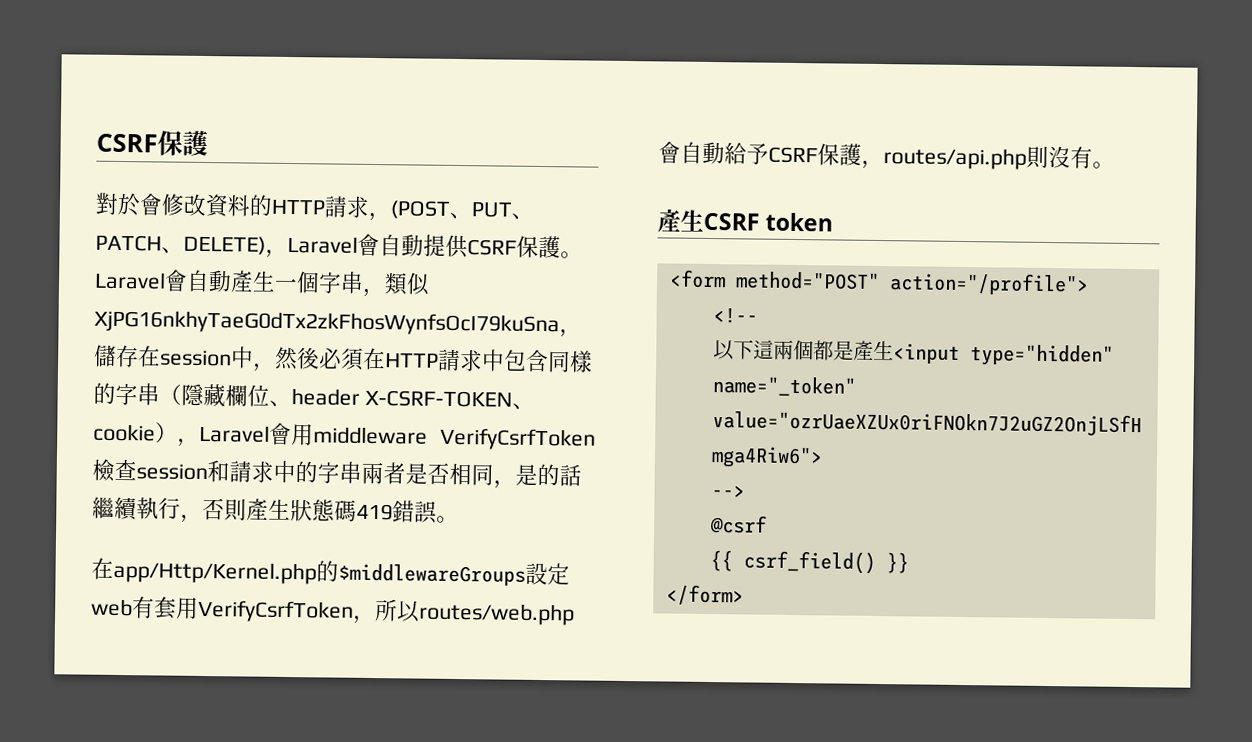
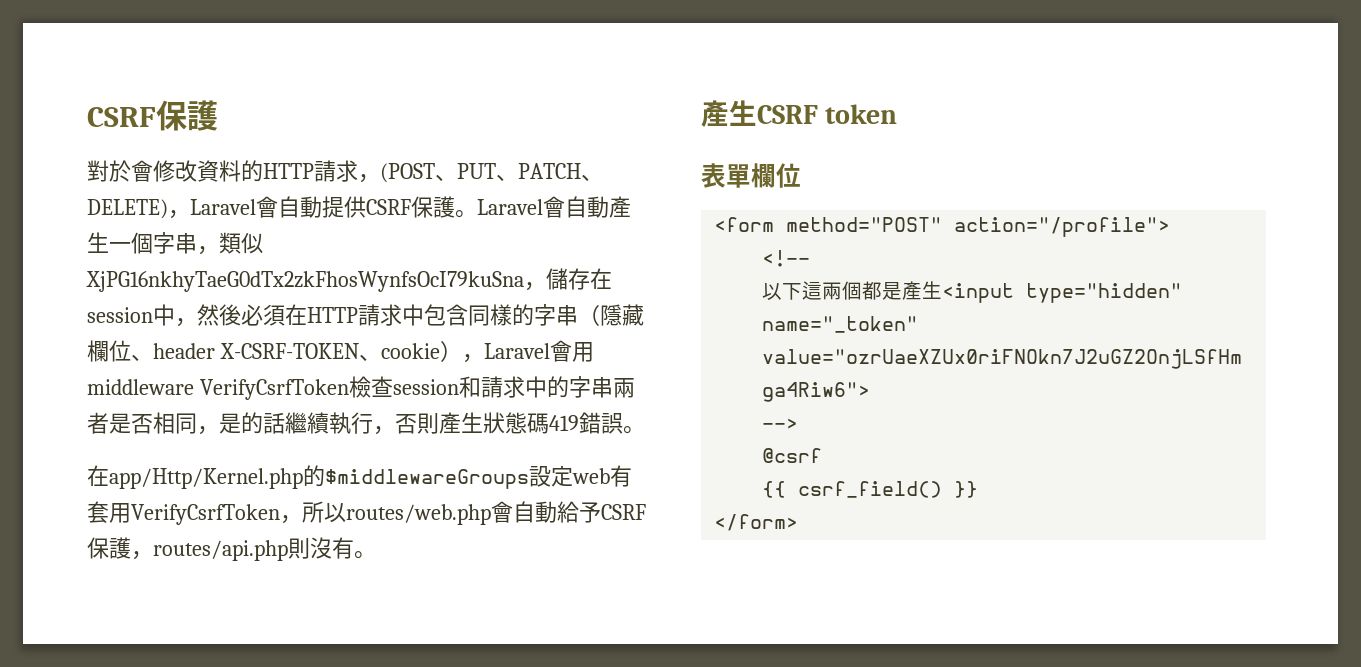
(834, 222) none -> [701,163,801,188] // 表單欄位

